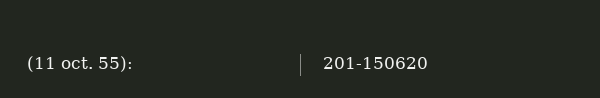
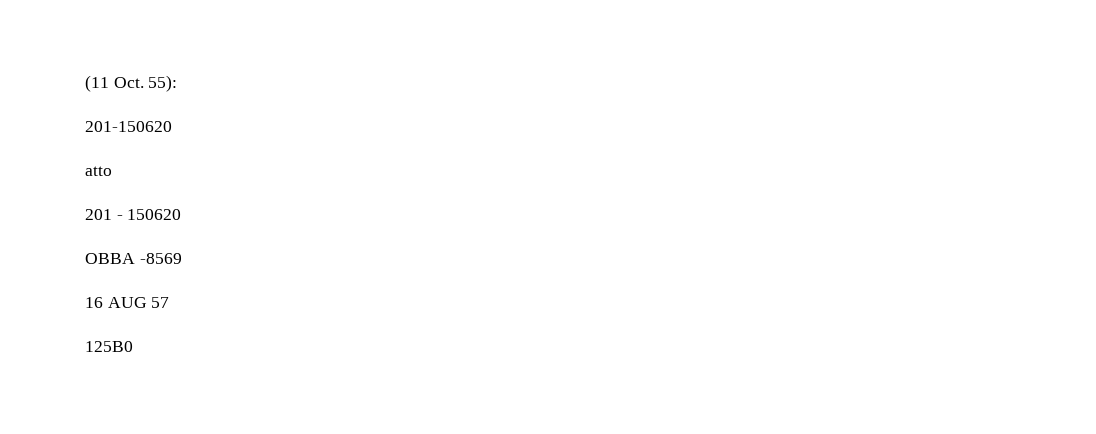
[61,57,93,69] oct. -> [113,77,144,88] Oct.
(428, 63) none -> [85,166,112,176] [85,209,182,220] [85,253,182,264] [85,297,170,308] [85,341,133,352] // atto // 201 - 150620 // OBBA -8569 // 16 AUG 57 // 125B0

